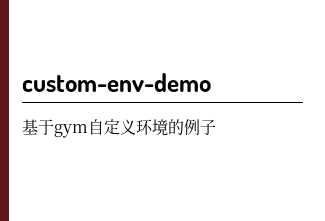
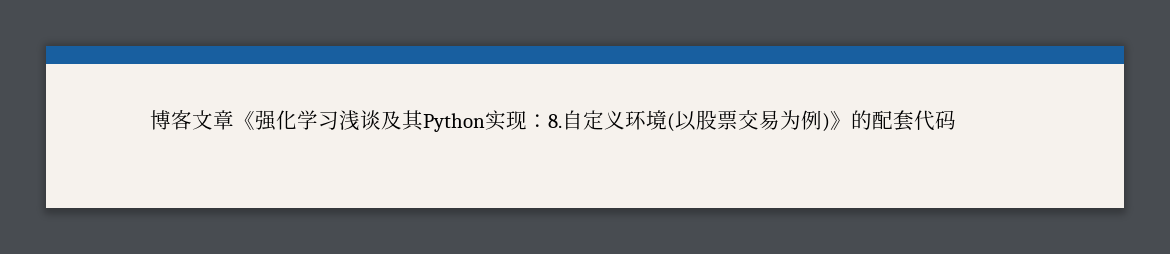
[22,73,211,92] [22,119,216,138] custom-env-demo // 基于gym自定义环境的例子 -> [150,110,956,132] 博客文章《强化学习浅谈及其Python实现：8.自定义环境(以股票交易为例)》的配套代码

